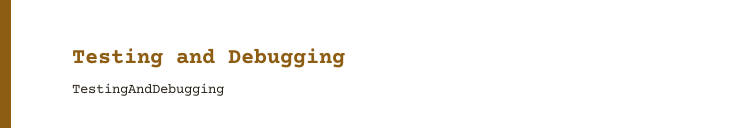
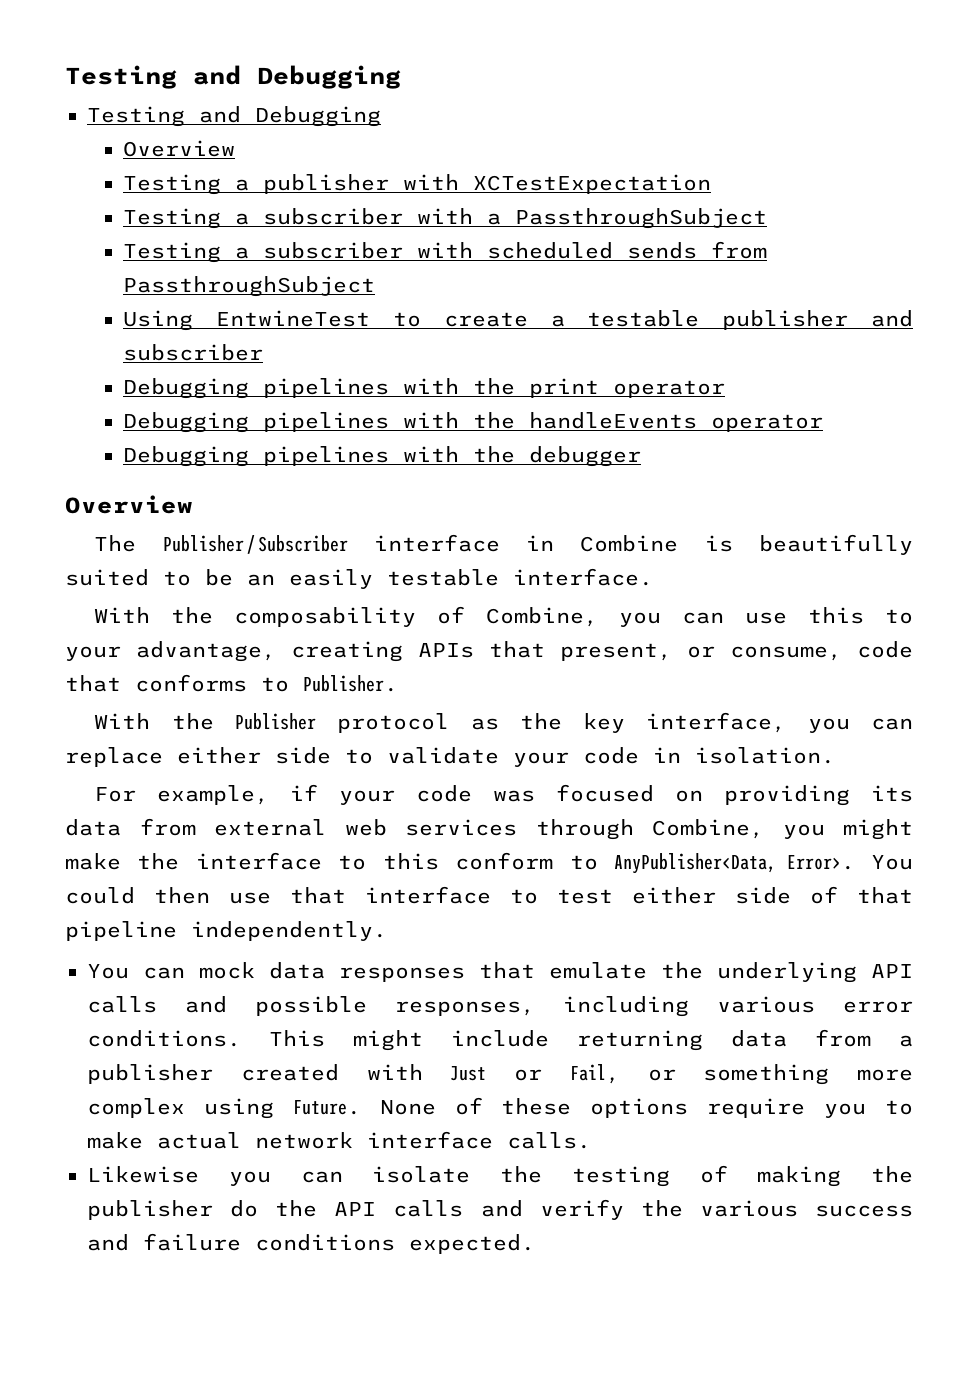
[72,48,345,68] [72,83,224,96] Testing and Debugging // TestingAndDebugging -> [65,65,401,89] [87,106,381,127] [123,140,236,157] [123,174,712,195] [123,208,768,229] [123,241,768,263] [123,276,376,297] [123,310,913,331] [123,344,264,361] [123,378,726,399] [123,412,824,433] [123,446,642,467] [65,495,193,514] [94,534,913,555] [65,568,653,589] [94,606,914,627] [65,641,913,662] [65,674,398,692] [94,712,913,733] [65,747,835,767] [94,784,914,806] [65,818,913,840] [65,852,914,874] [65,886,913,904] [65,921,387,941] [87,962,913,983] [87,996,913,1017] [87,1029,913,1051] [87,1064,913,1085] [87,1097,914,1119] [87,1131,591,1149] [87,1165,913,1187] [87,1199,913,1220] [87,1233,535,1254] Testing and Debugging // Testing and Debugging // Overview // Testing a publisher with XCTestExpectation // Testing a subscriber with a PassthroughSubject // Testing a subscriber with scheduled sends from PassthroughSubject // Using EntwineTest to create a testable publisher and subscriber // Debugging pipelines with the print operator // Debugging pipelines with the handleEvents operator // Debugging pipelines with the debugger // Overview // The Publisher/Subscriber interface in Combine is beautifully suited to be an easily testable interface. // With the composability of Combine, you can use this to your advantage, creating APIs that present, or consume, code that conforms to Publisher. // With the Publisher protocol as the key interface, you can replace either side to validate your code in isolation. // For example, if your code was focused on providing its data from external web services through Combine, you might make the interface to this conform to AnyPublisher<Data, Error>. You could then use that interface to test either side of that pipeline independently. // You can mock data responses that emulate the underlying API calls and possible responses, including various error conditions. This might include returning data from a publisher created with Just or Fail, or something more complex using Future. None of these options require you to make actual network interface calls. // Likewise you can isolate the testing of making the publisher do the API calls and verify the various success and failure conditions expected.

